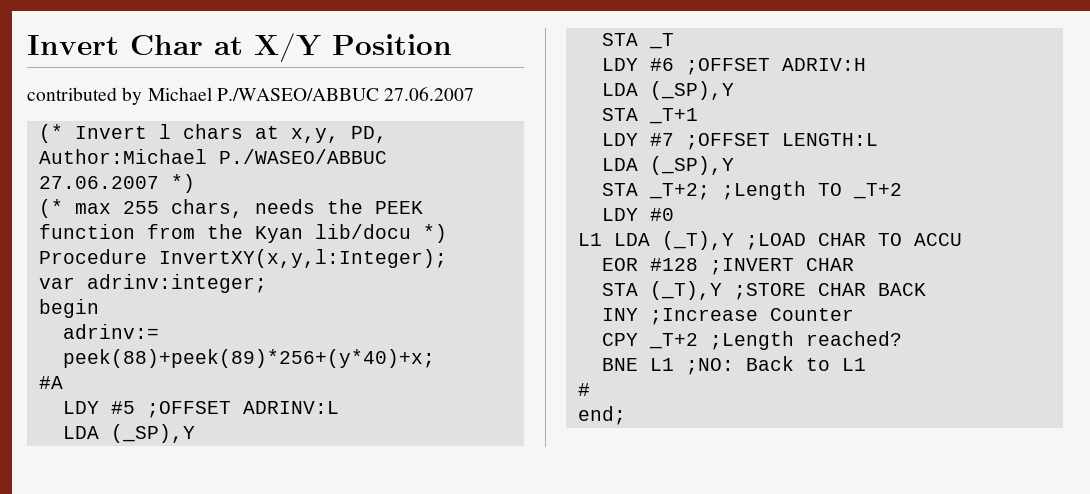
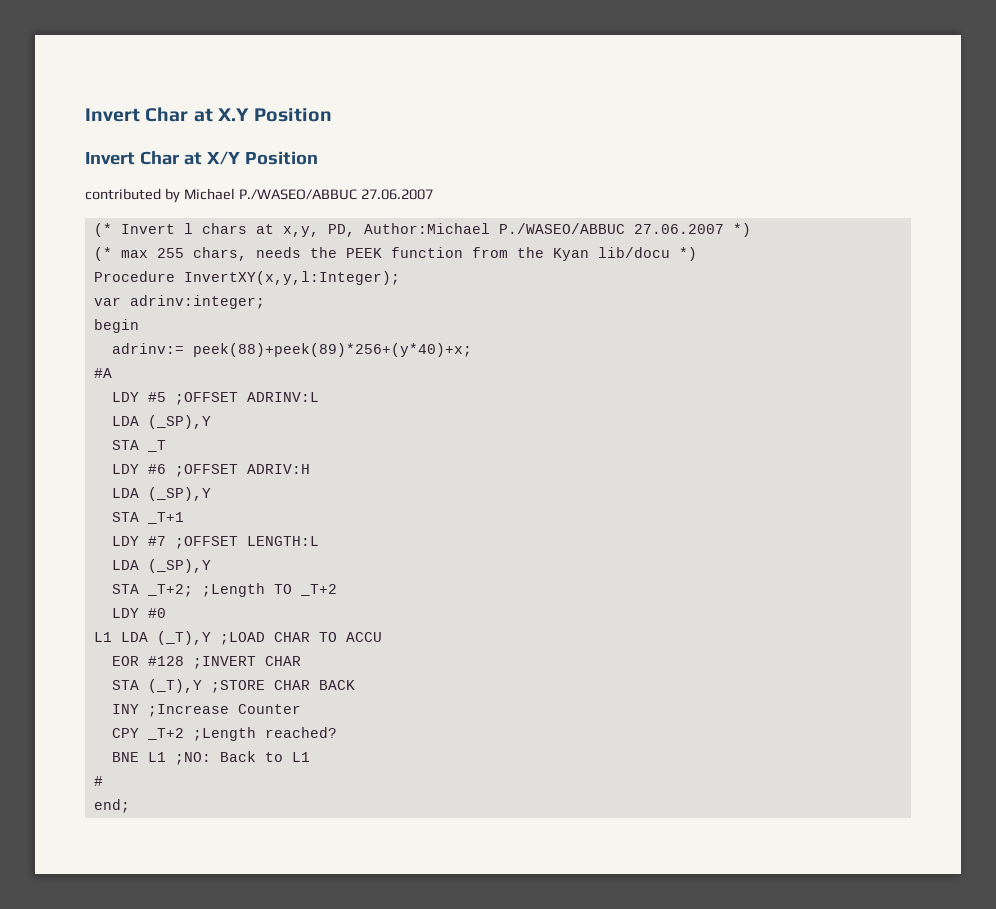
[27,35,243,55] Invert Char at -> [85,107,333,122] [85,151,202,165] Invert Char at X.Y Position // Invert Char at

